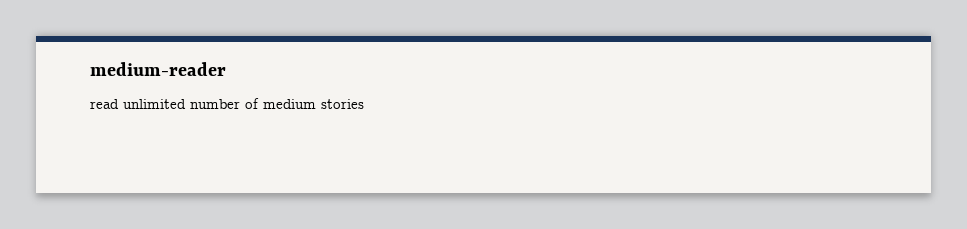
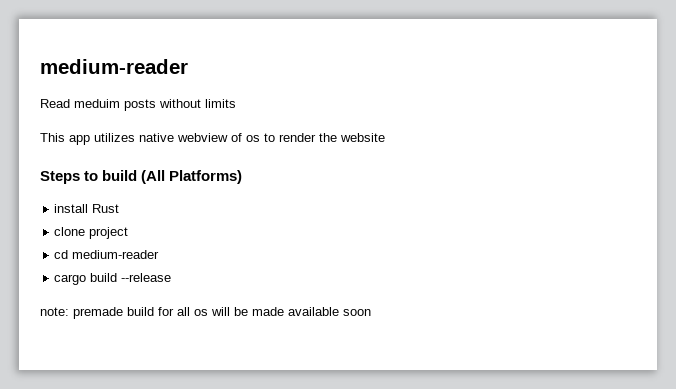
[90,62,226,76] [90,98,364,109] medium-reader // read unlimited number of medium stories -> [40,59,188,74] [40,99,236,111] [40,133,385,145] [40,170,243,184] [54,204,120,213] [54,227,129,239] [54,250,160,259] [54,273,172,285] [40,307,371,319] medium-reader // Read meduim posts without limits // This app utilizes native webview of os to render the website // Steps to build (All Platforms) // install Rust // clone project // cd medium-reader // cargo build --release // note: premade build for all os will be made available soon

